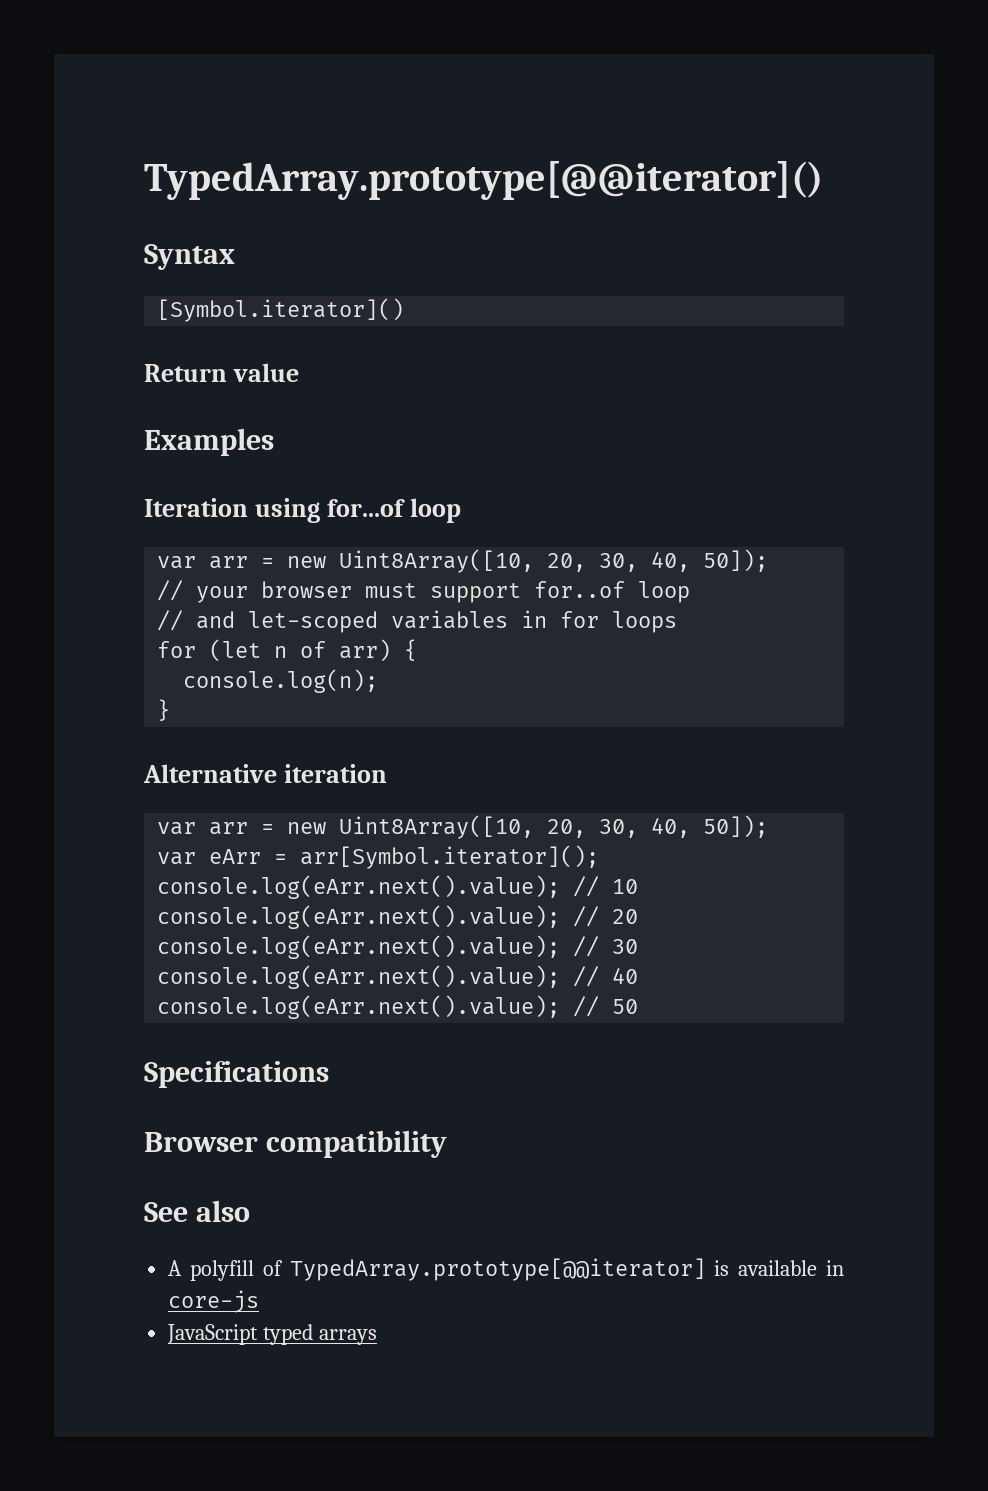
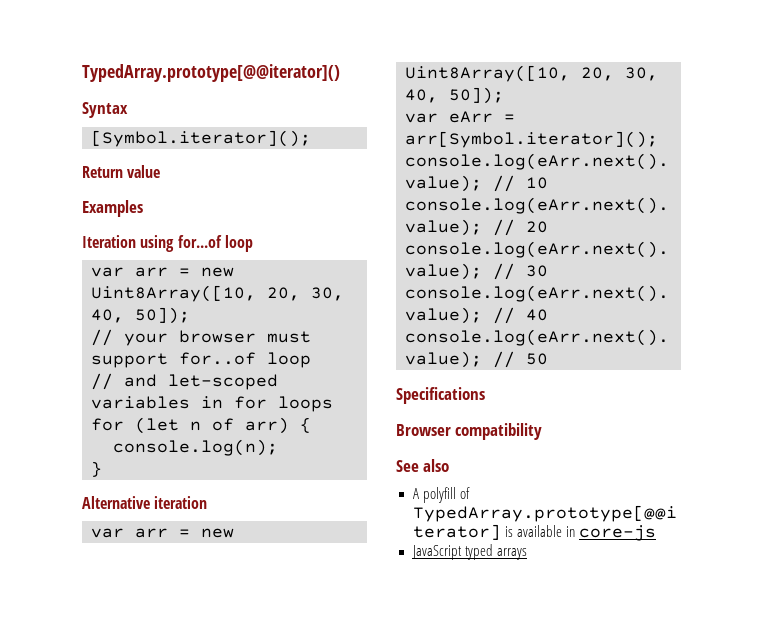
[157,298,405,322] [Symbol.iterator]() -> [91,130,311,147] [Symbol.iterator]();

